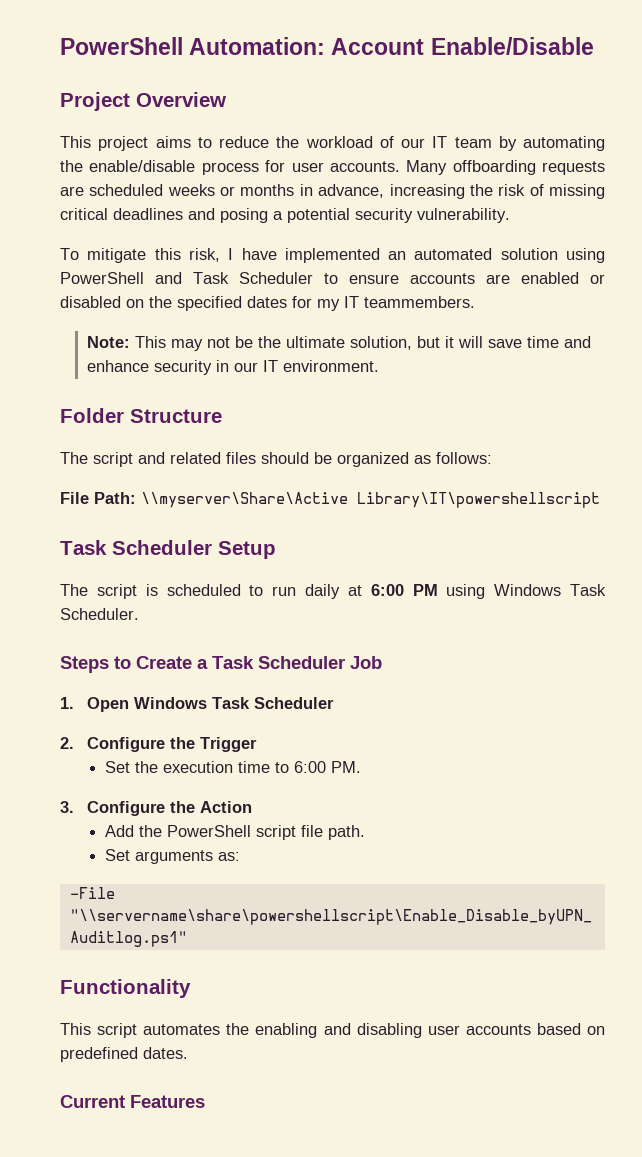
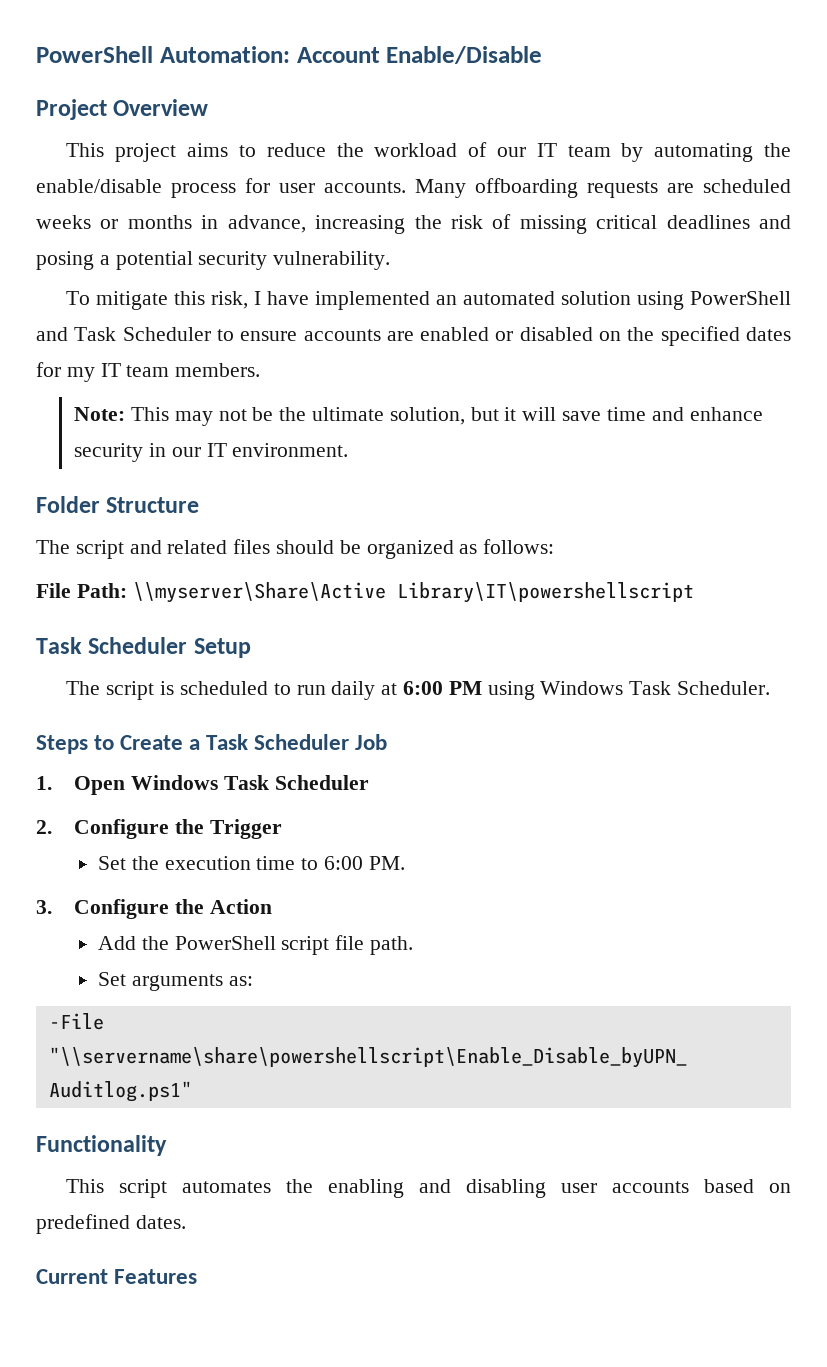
[364,296,475,308] teammembers. -> [126,363,261,377] team members.

